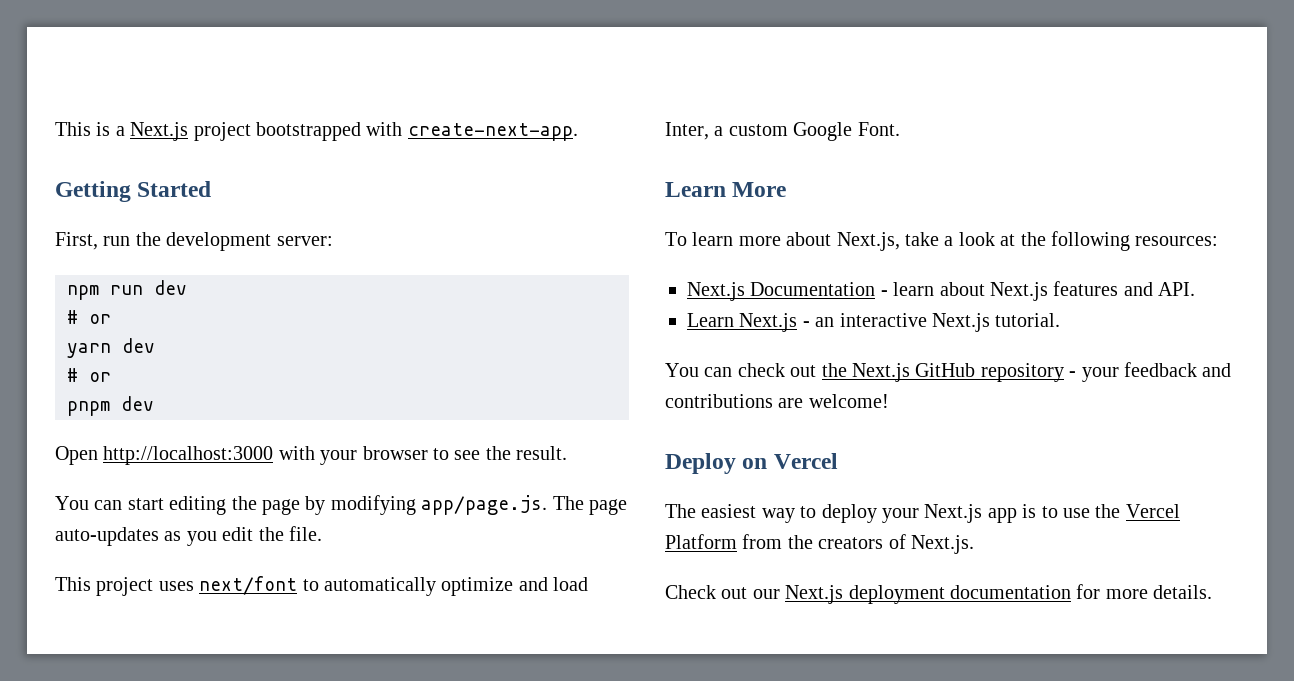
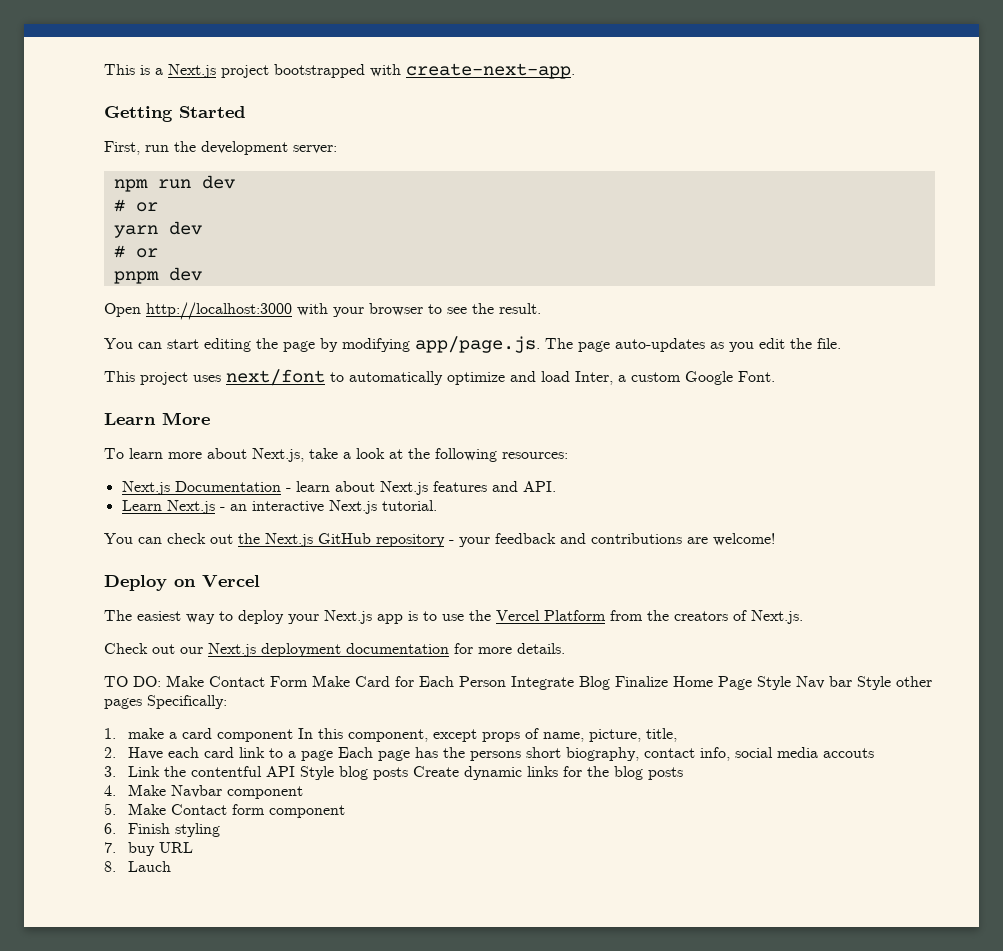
(1213, 592) none -> [104,675,932,690] [104,695,227,709] [104,728,678,742] [104,747,875,761] [104,766,684,780] [104,784,304,799] [104,803,346,818] [104,823,221,837] [104,842,194,856] [104,861,172,872] // TO DO: Make Contact Form Make Card for Each Person Integrate Blog Finalize Home Page Style Nav bar Style other pages Specifically: // 1. make a card component In this component, except props of name, picture, title, // 2. Have each card link to a page Each page has the persons short biography, contact info, social media accouts // 3. Link the contentful API Style blog posts Create dynamic links for the blog posts // 4. Make Navbar component // 5. Make Contact form component // 6. Finish styling // 7. buy URL // 8. Lauch

